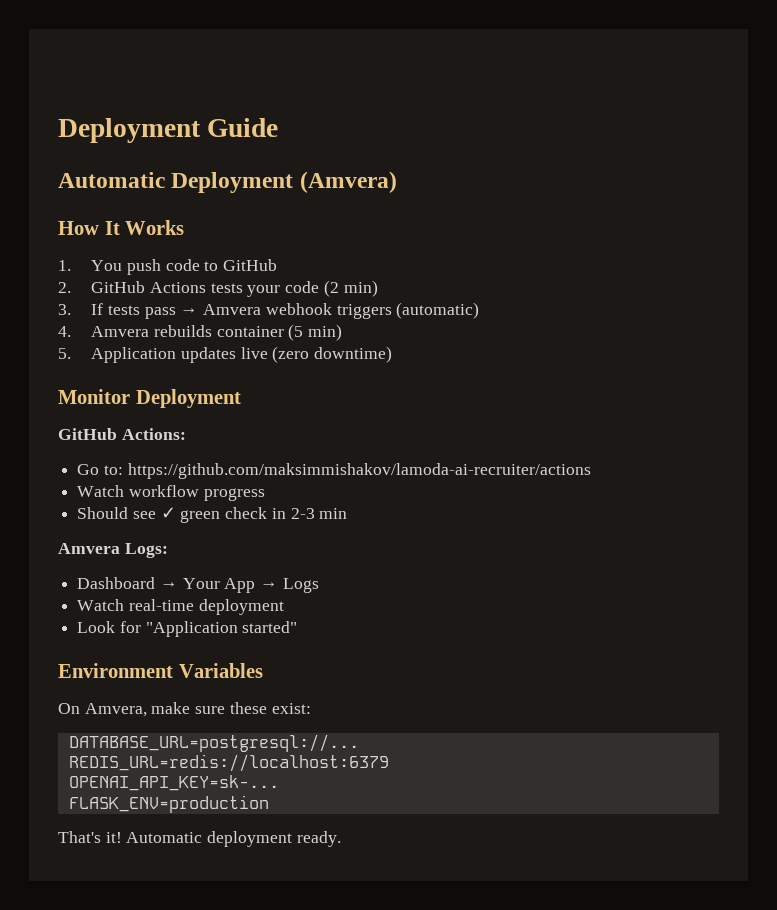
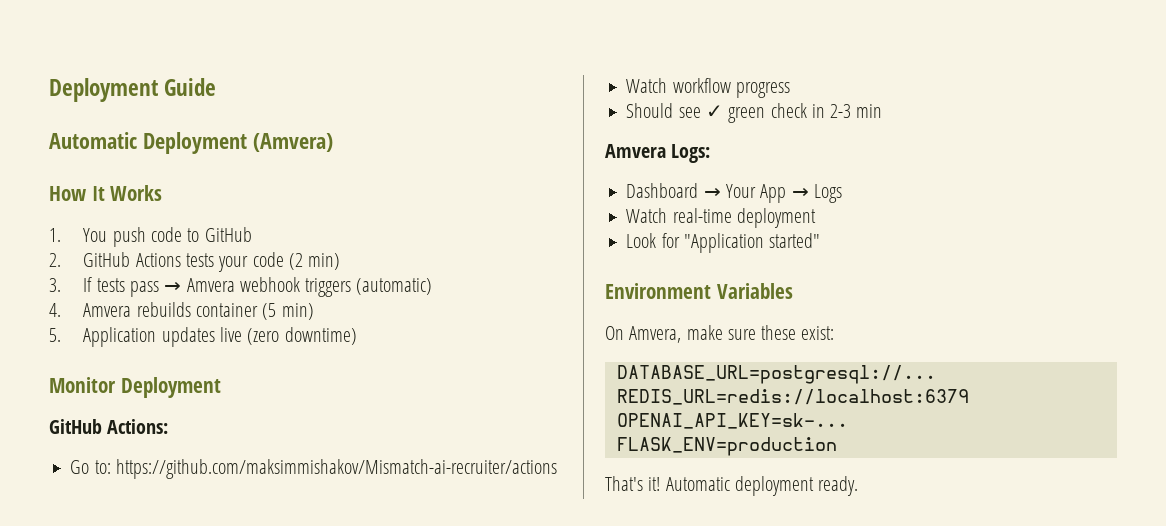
[127,463,591,479] https://github.com/maksimmishakov/lamoda-ai-recruiter/actions -> [115,459,557,479] https://github.com/maksimmishakov/Mismatch-ai-recruiter/actions

